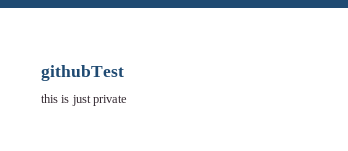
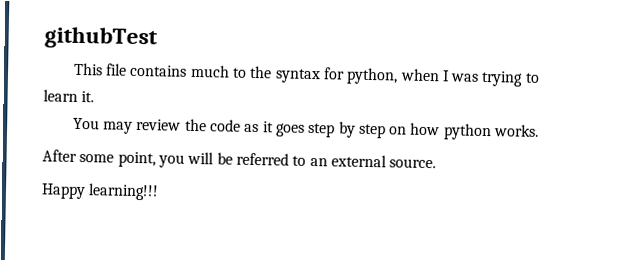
[41,94,128,106] this is just private -> [73,62,540,87] [43,89,95,103] [72,117,540,141] [42,149,437,169] [41,183,160,201] This file contains much to the syntax for python, when I was trying to learn it. // You may review the code as it goes step by step on how python works. // After some point, you will be referred to an external source. // Happy learning!!!

